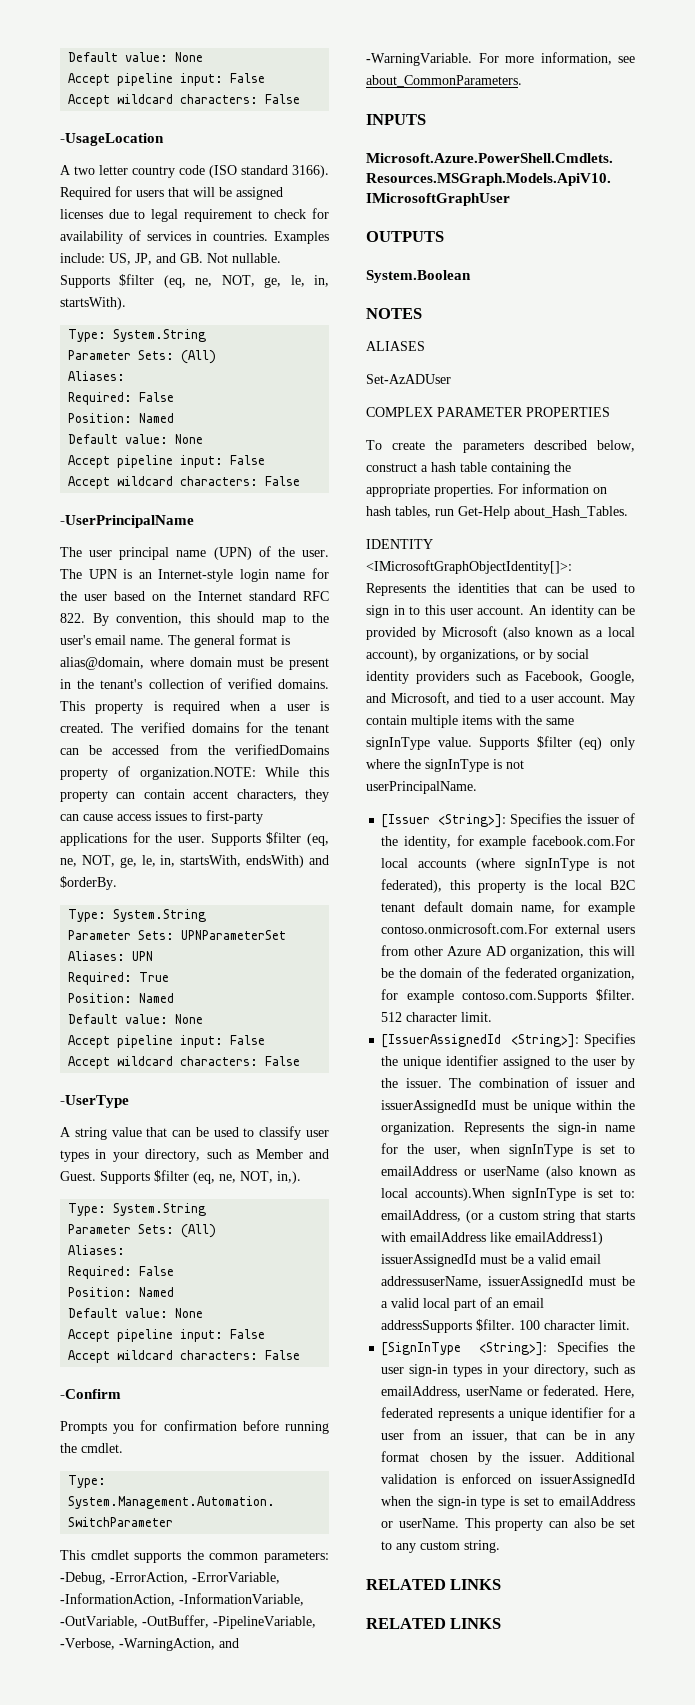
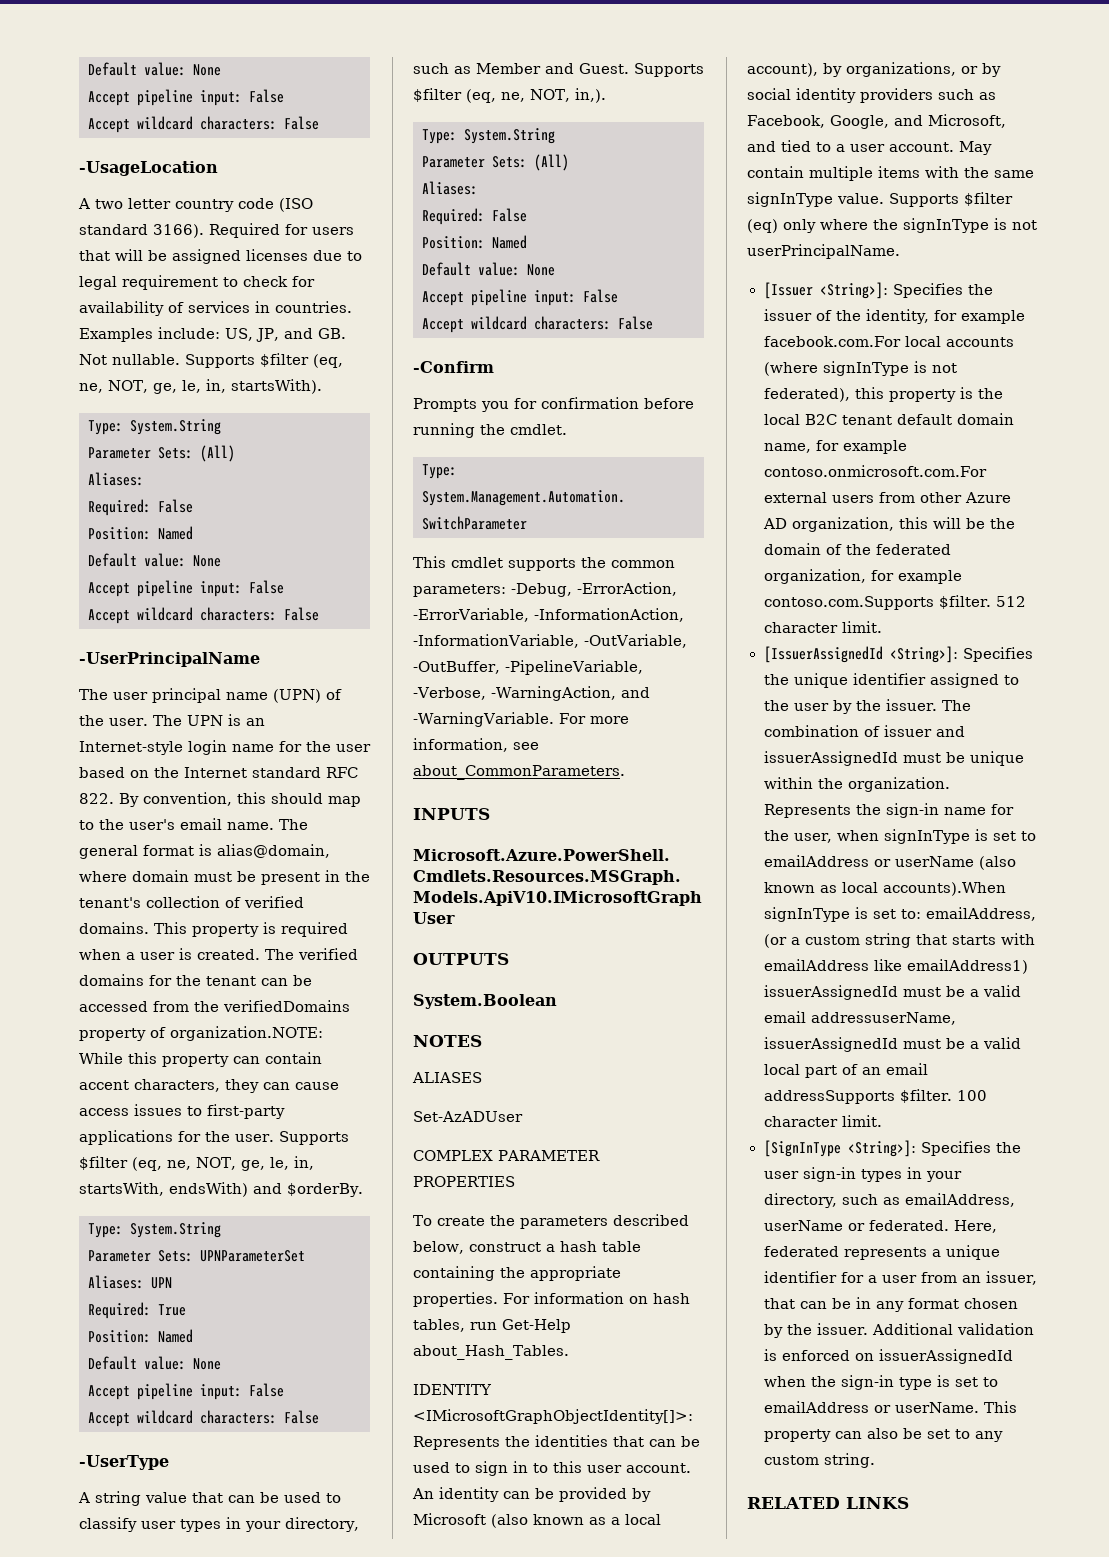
[366,1618,502,1629] // RELATED LINKS -> (909, 1503) none

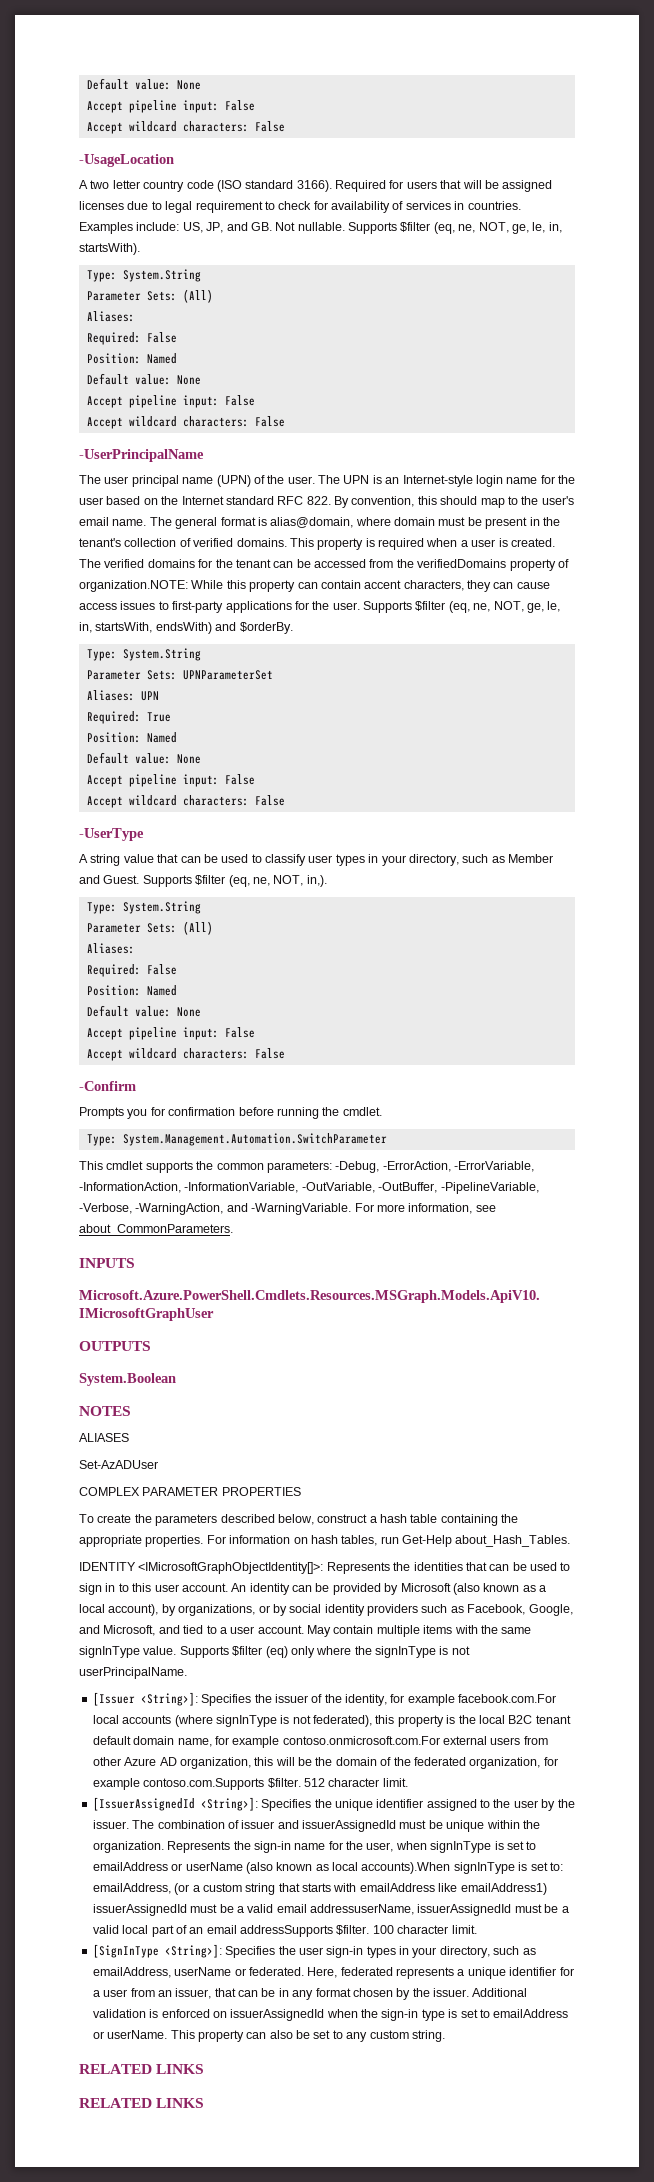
(909, 1503) none -> [79,2098,205,2108] // RELATED LINKS

